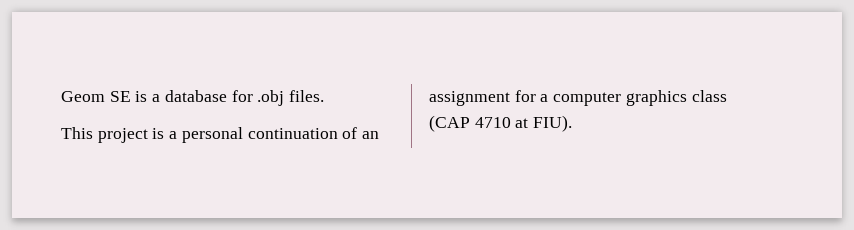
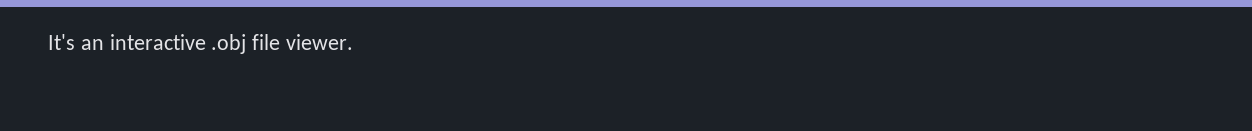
[61,90,325,106] [61,127,380,143] [429,90,727,106] [429,115,573,132] Geom SE is a database for .obj files. // This project is a personal continuation of an assignment for a computer graphics class (CAP 4710 at FIU). -> [48,34,354,54] It's an interactive .obj file viewer.

